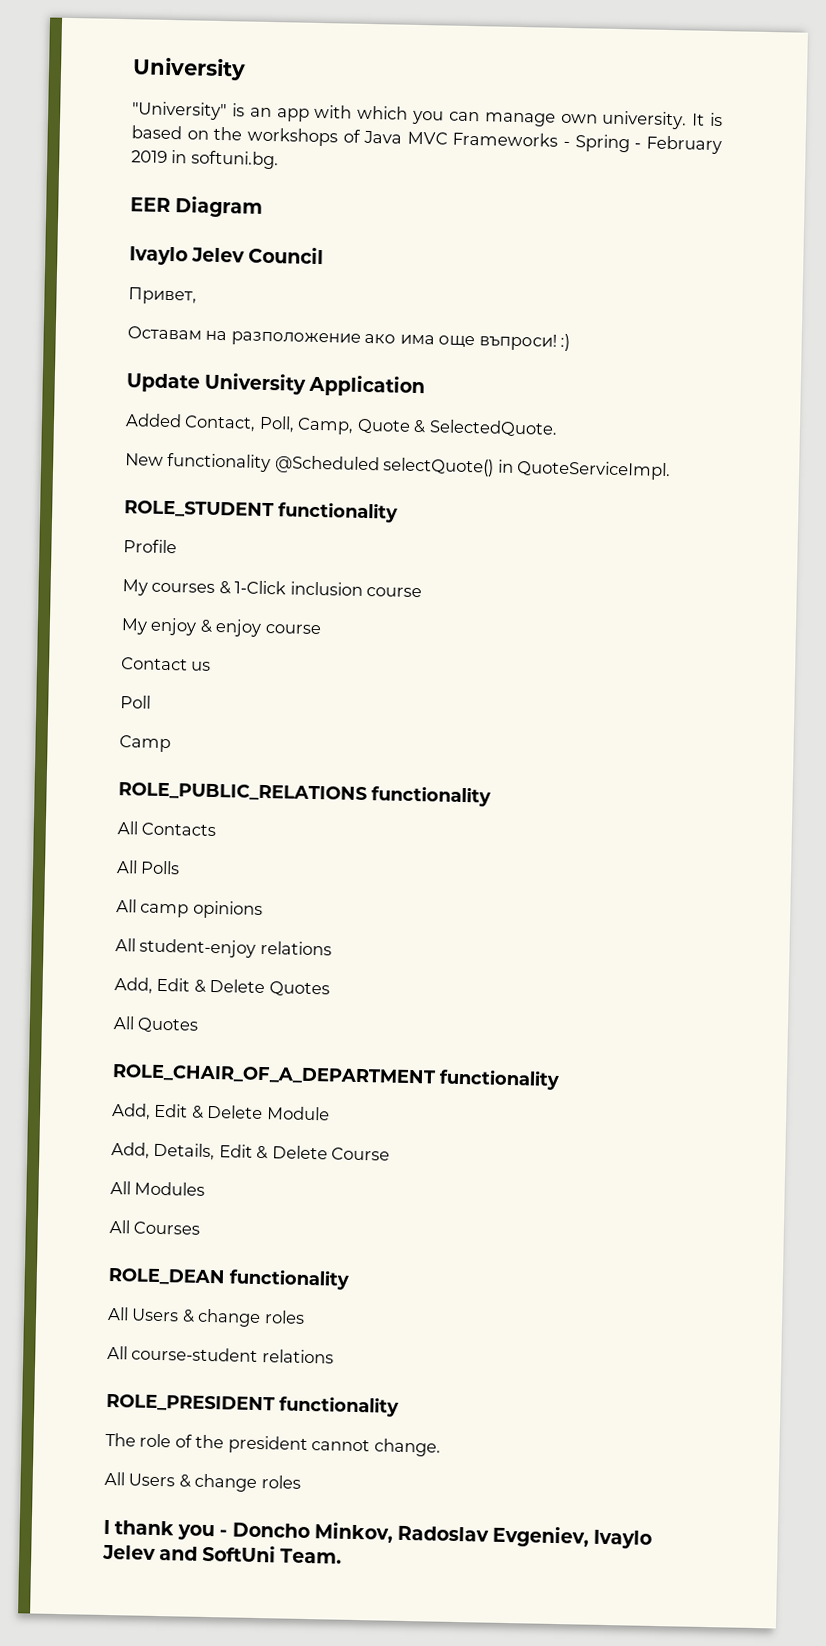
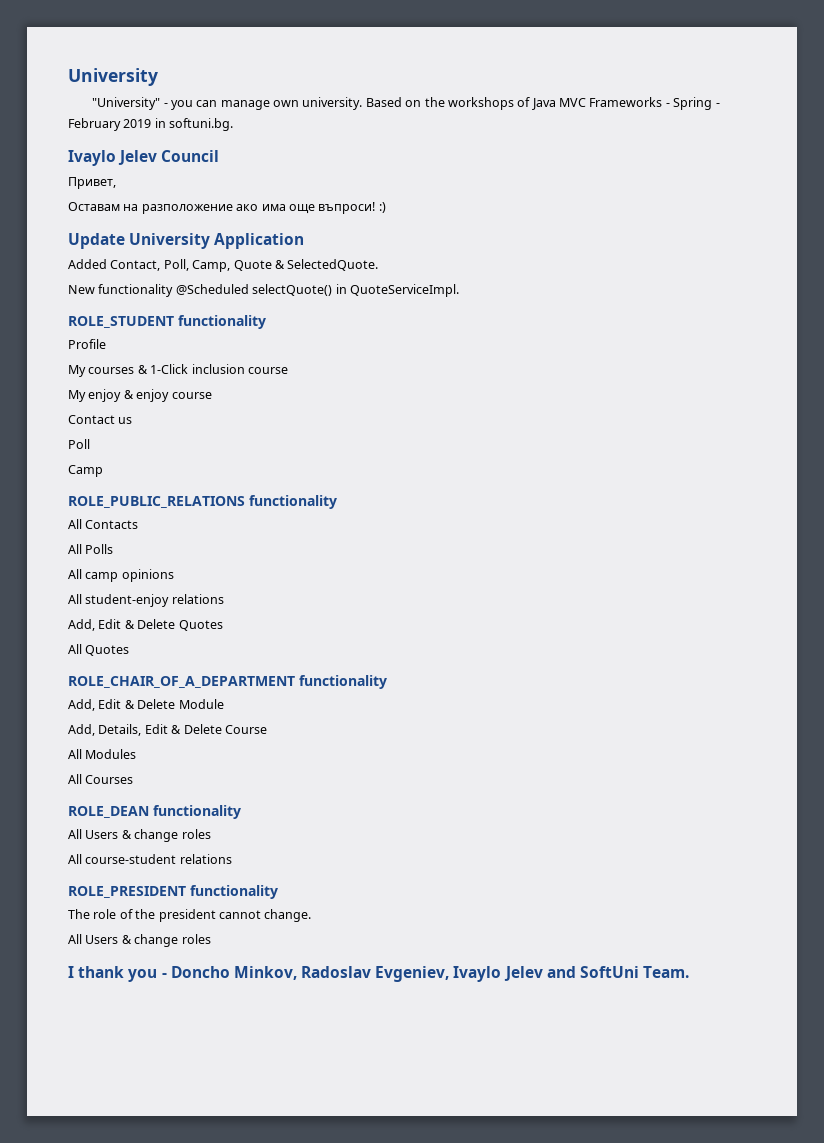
[231,103,409,122] is an app with which -> [163,103,168,107] -
[692,112,723,127] [131,125,182,140] It is based -> [365,97,402,107] Based
[130,196,264,218] // EER Diagram -> (234, 124) none

